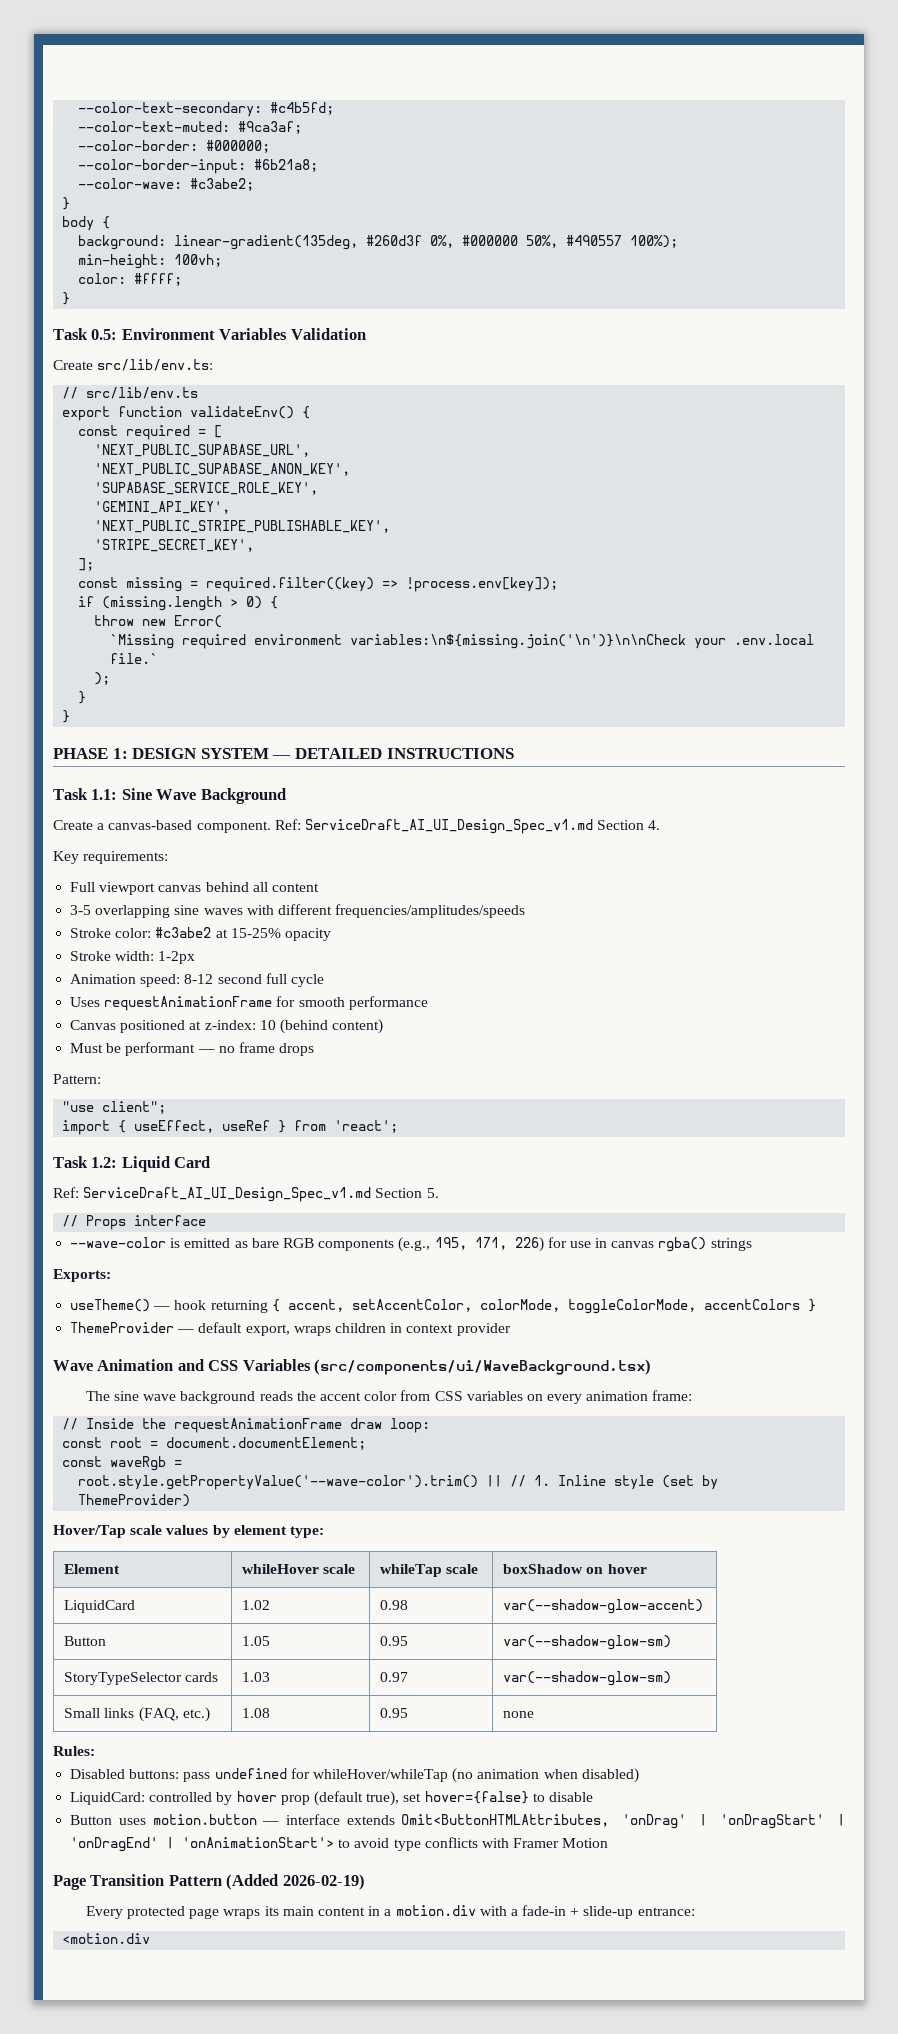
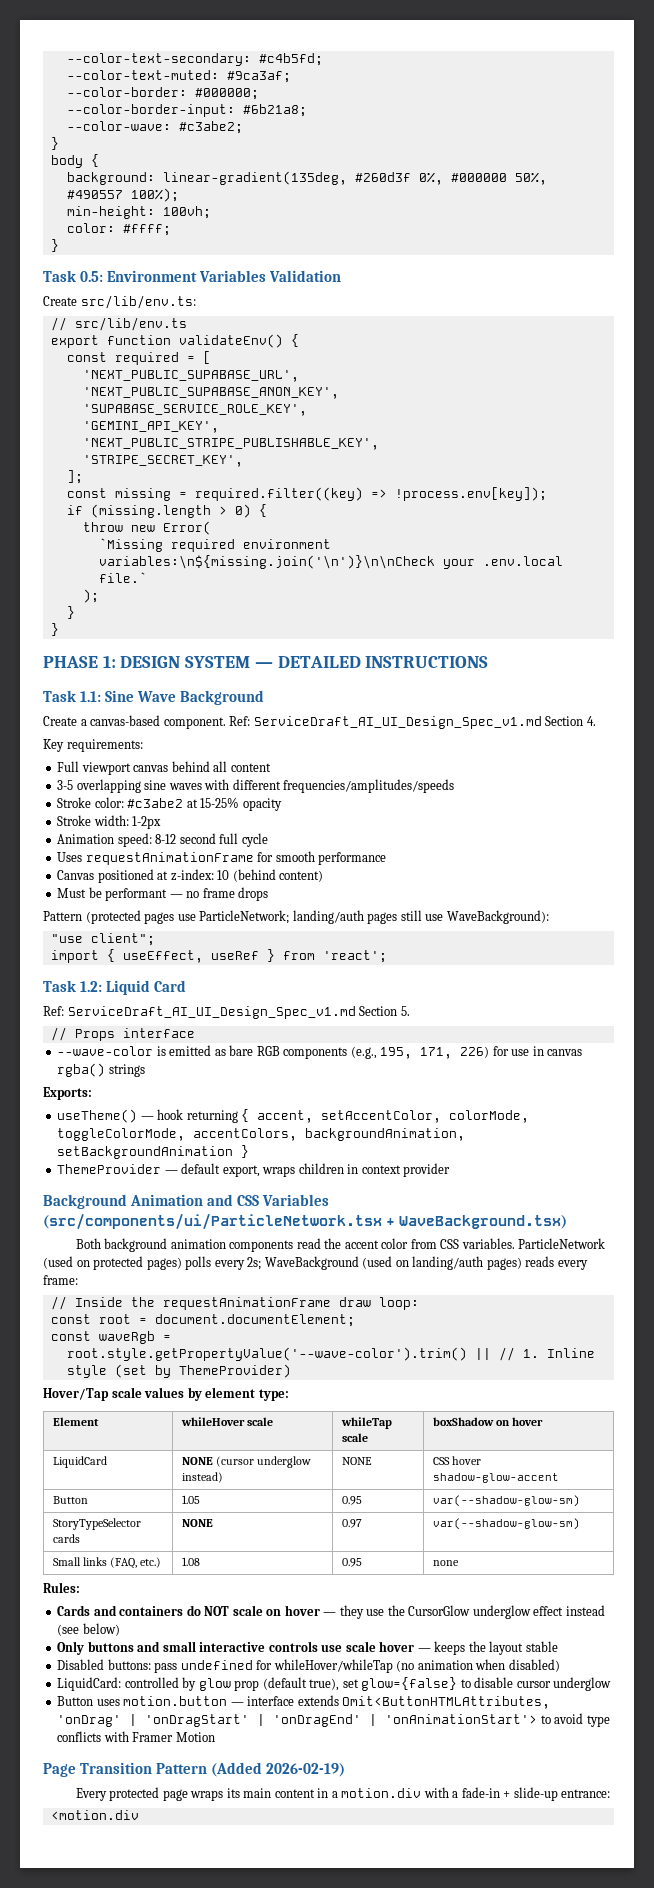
[53,1074,101,1084] Pattern: -> [43,910,549,924] Pattern (protected pages use ParticleNetwork; landing/auth pages still use WaveBackground):
[703,1299,800,1310] accentColors -> [193,1128,466,1141] [57,1146,234,1159] accentColors, backgroundAnimation, setBackgroundAnimation
[53,1360,93,1371] Wave -> [43,1194,127,1209] Background
[314,1359,652,1375] [85,1391,293,1404] (src/components/ui/WaveBackground.tsx) // The sine wave background reads -> [43,1213,568,1230] [75,1238,321,1252] (src/components/ui/ParticleNetwork.tsx + WaveBackground.tsx) // Both background animation components read
[466,1391,649,1404] variables on every animation -> [461,1238,606,1249] [43,1256,588,1270] variables. ParticleNetwork (used on protected pages) polls every 2s; WaveBackground (used on landing/auth pages) reads every
[242,1600,271,1610] [380,1600,409,1610] [503,1599,704,1614] 1.02 | 0.98 | var(--shadow-glow-accent) -> [181,1456,312,1468] [181,1472,223,1483] [341,1457,372,1465] [432,1456,482,1465] [432,1473,559,1483] NONE (cursor underglow instead) | NONE | CSS hover shadow-glow-accent
[242,1672,271,1682] | 1.03 -> [181,1519,213,1527] | NONE
(95, 1751) none -> [57,1605,605,1619] [57,1623,120,1636] [57,1641,558,1655] // Cards and containers do NOT scale on hover — they use the CursorGlow underglow effect instead (see below) // Only buttons and small interactive controls use scale hover — keeps the layout stable
[236,1791,277,1802] hover -> [198,1678,231,1691] glow
[424,1791,529,1804] hover={false} -> [361,1677,458,1691] glow={false}
(593, 1797) none -> [516,1677,612,1691] cursor underglow

